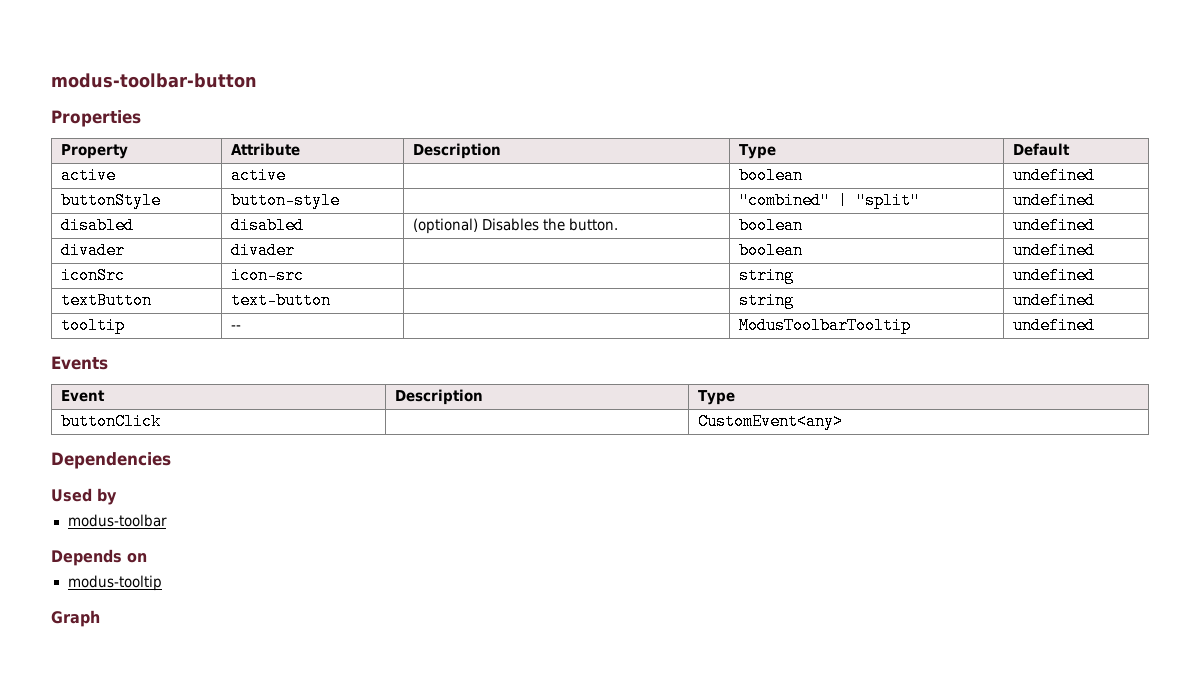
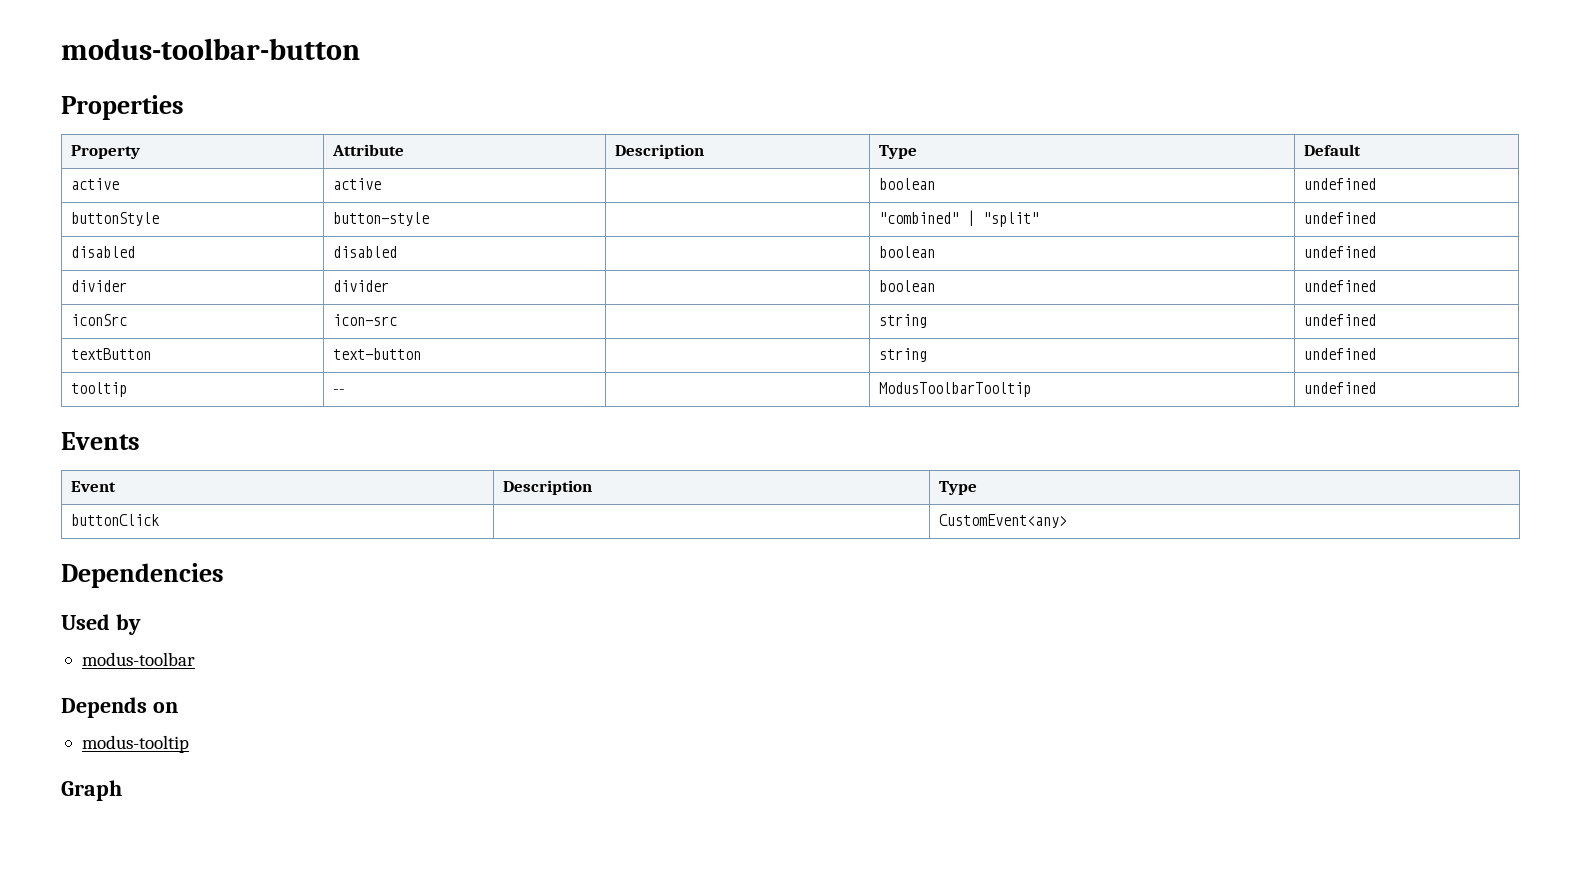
[412,218,619,234] [738,217,803,234] [1012,217,1095,234] [60,242,125,259] [230,242,295,259] (optional) Disables the button. | boolean | undefined // divader | divader -> [879,246,936,258] [1304,246,1377,258] [71,280,128,292] [333,280,390,292] | boolean | undefined // divider | divider

